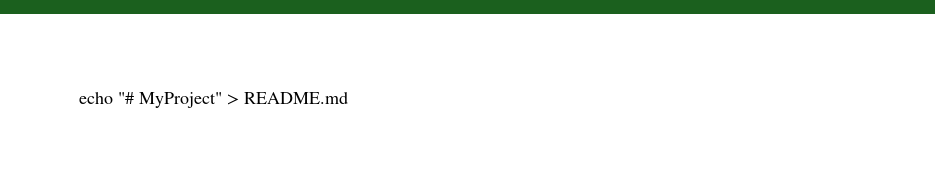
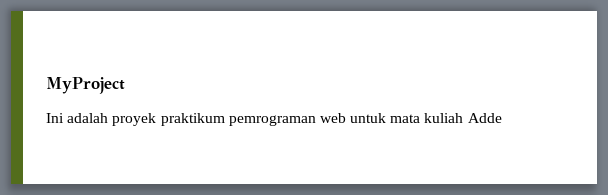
[79,92,348,108] echo "# MyProject" > README.md -> [46,77,125,94] [46,113,502,126] MyProject // Ini adalah proyek praktikum pemrograman web untuk mata kuliah Adde

